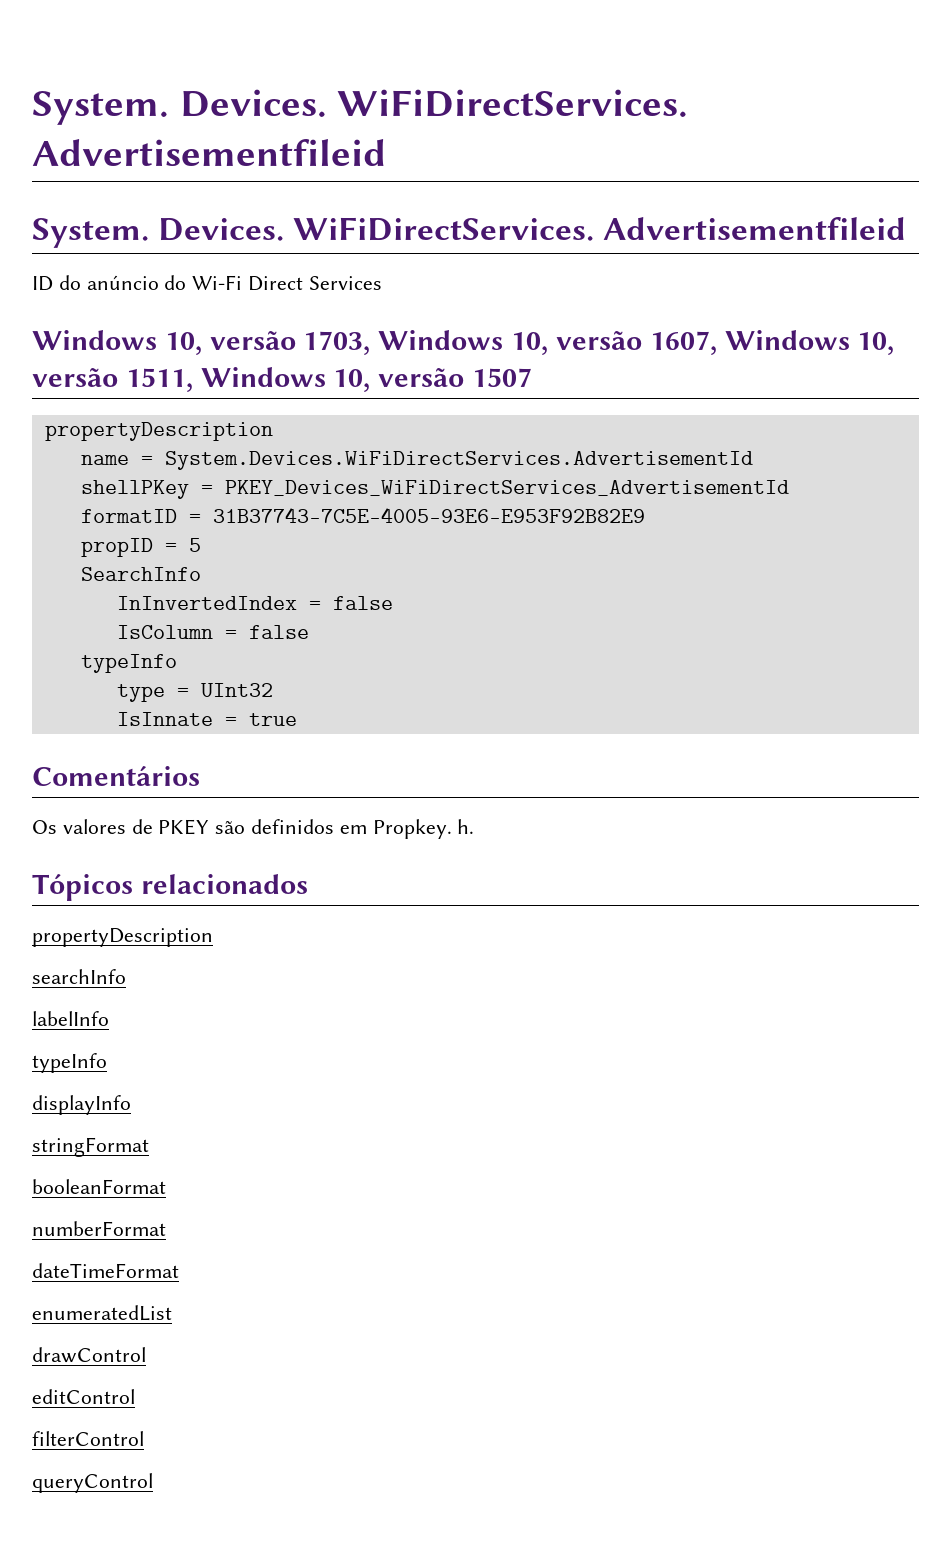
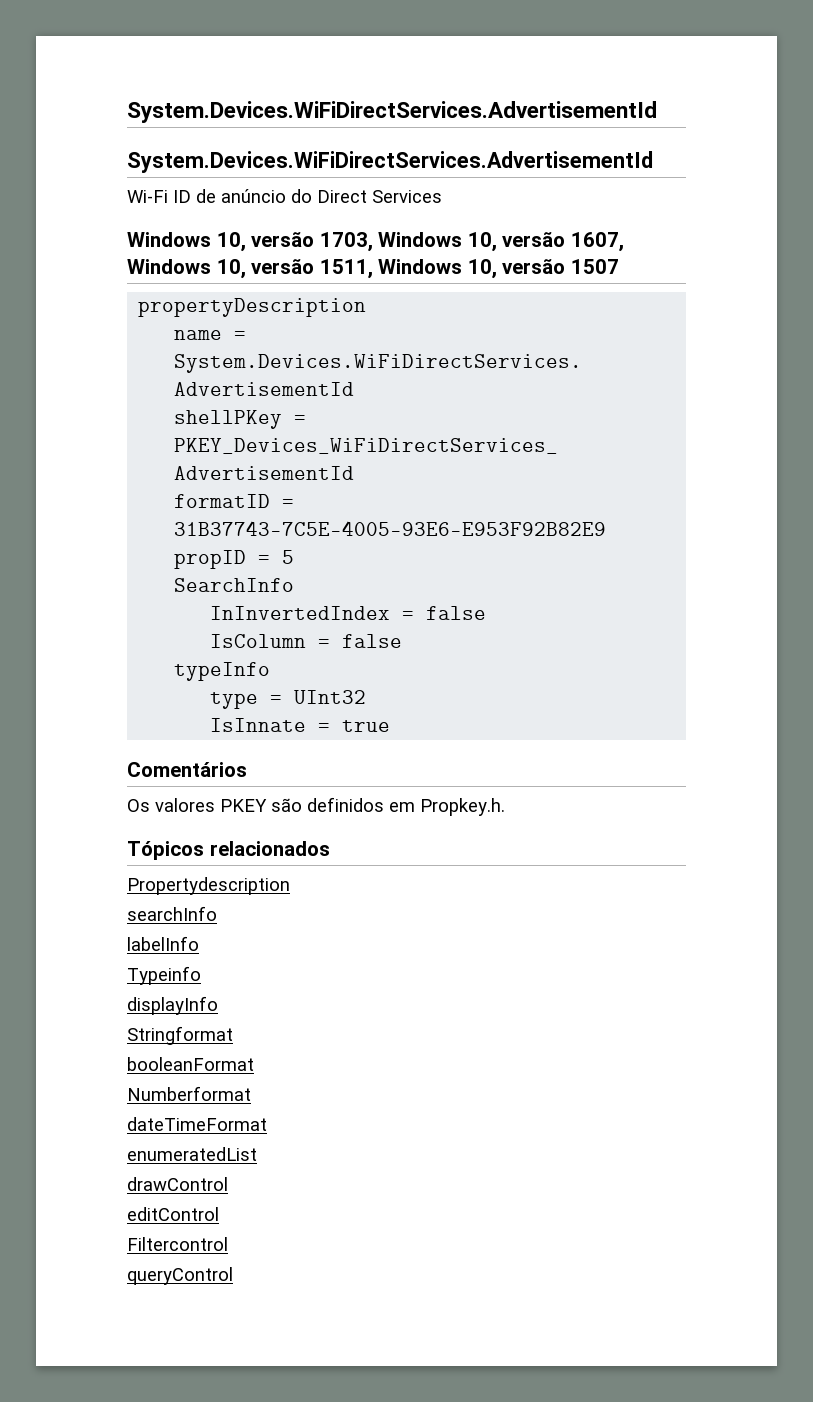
[32,89,689,125] [32,139,386,166] [32,217,907,248] [32,275,81,291] System. Devices. WiFiDirectServices. Advertisementfileid // System. Devices. WiFiDirectServices. Advertisementfileid // ID do -> [127,101,657,123] [127,151,653,173] [127,189,216,203] System.Devices.WiFiDirectServices.AdvertisementId // System.Devices.WiFiDirectServices.AdvertisementId // Wi-Fi ID de
[192,275,243,290] Wi-Fi -> (312, 196) none
[131,819,153,834] de -> (215, 805) none
[372,819,475,839] Propkey. h. -> [420,798,505,816] Propkey.h.
[32,928,213,947] propertyDescription -> [127,877,290,895] Propertydescription
[32,1053,107,1073] typeInfo -> [127,966,201,985] Typeinfo
[32,1137,149,1157] stringFormat -> [127,1026,233,1045] Stringformat
[32,1221,166,1236] numberFormat -> [127,1086,251,1101] Numberformat
[32,1431,144,1446] filterControl -> [127,1237,228,1251] Filtercontrol

